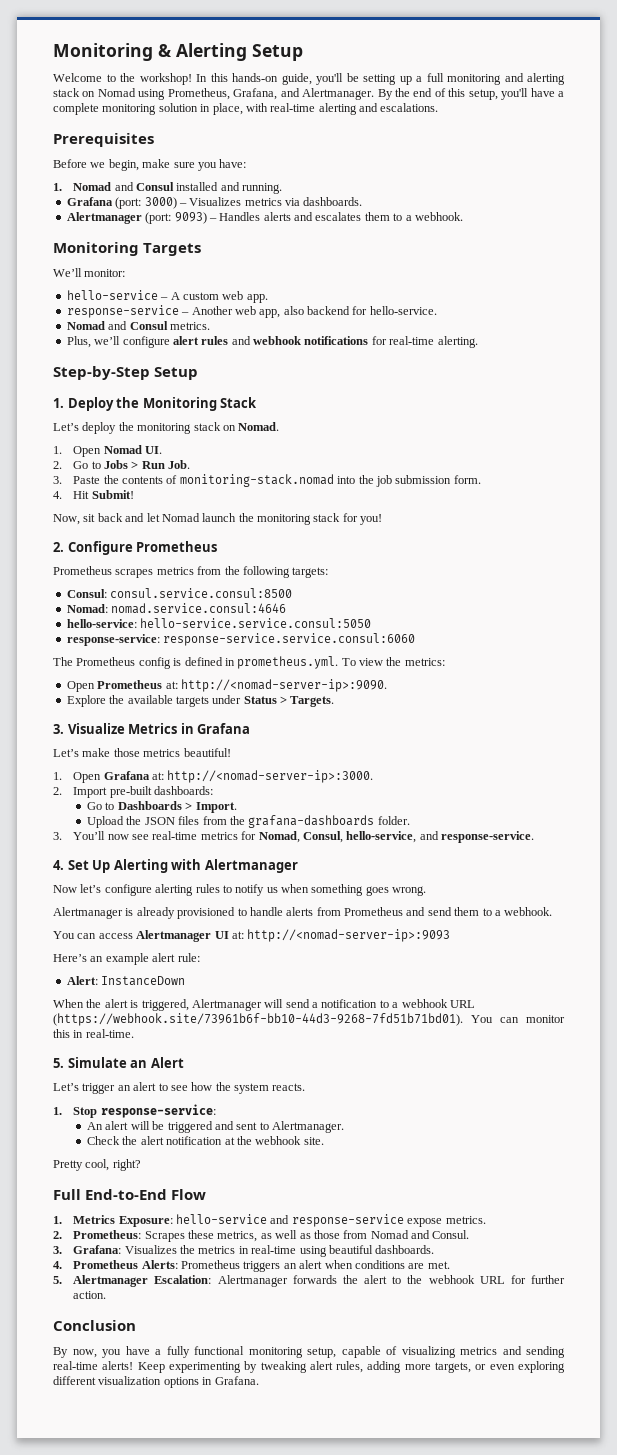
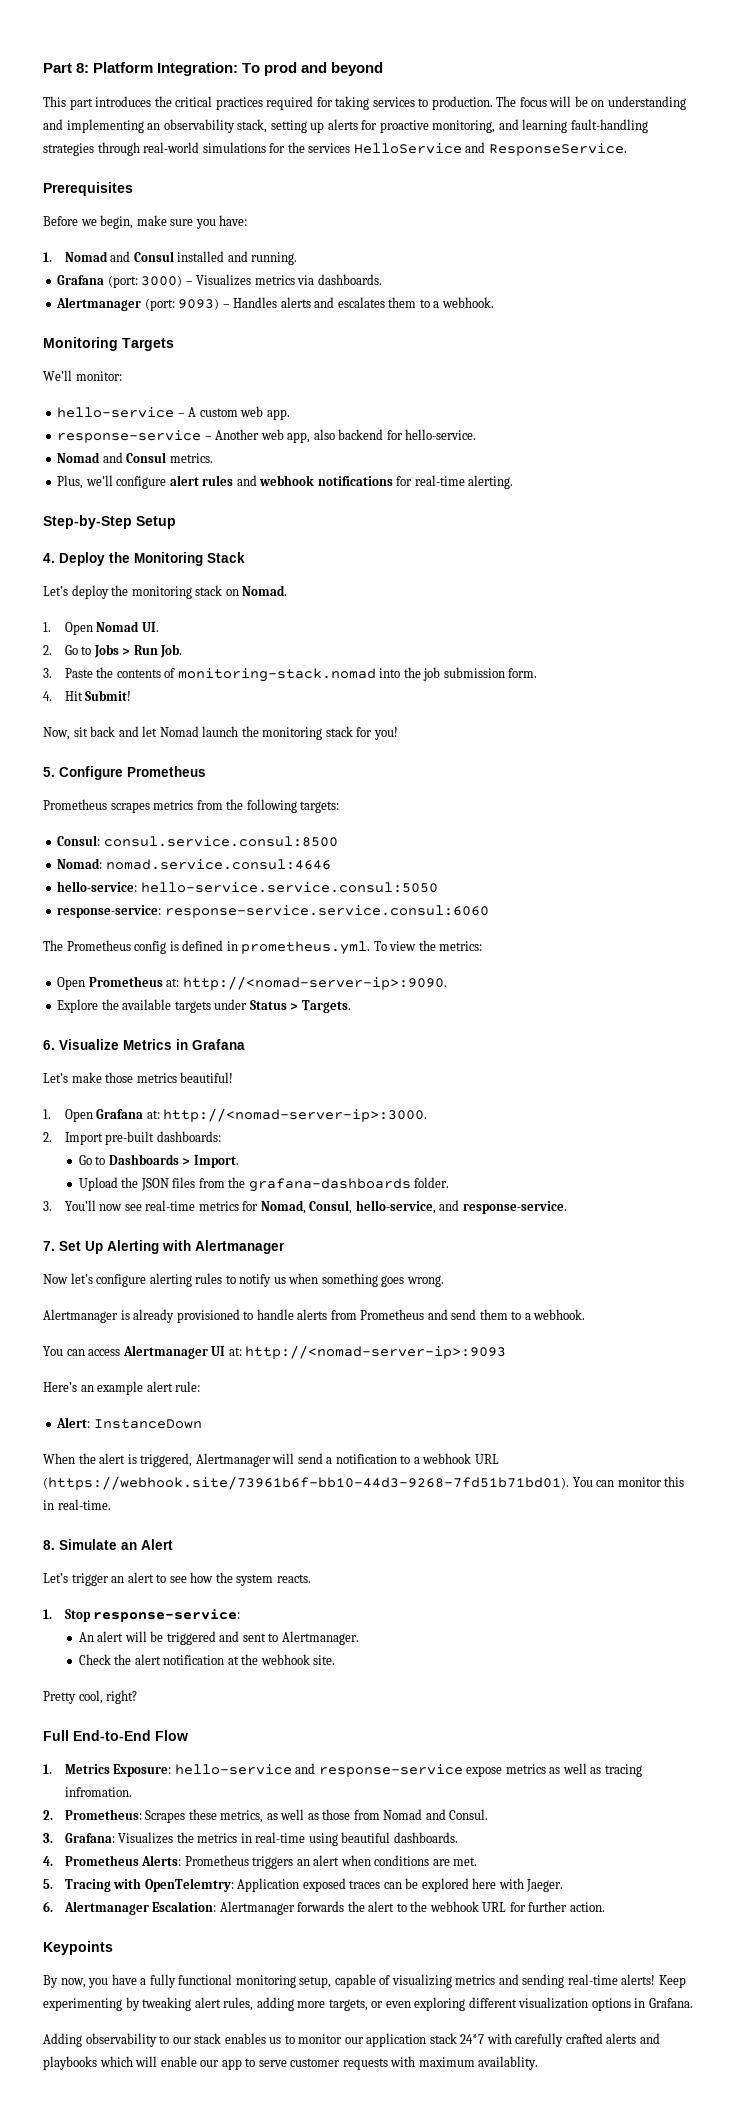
[53,43,303,61] [53,73,565,85] [53,88,564,100] [53,103,439,115] Monitoring & Alerting Setup // Welcome to the workshop! In this hands-on guide, you'll be setting up a full monitoring and alerting stack on Nomad using Prometheus, Grafana, and Alertmanager. By the end of this setup, you'll have a complete monitoring solution in place, with real-time alerting and escalations. -> [43,62,384,76] [43,96,686,110] [43,119,648,133] [43,142,627,156] Part 8: Platform Integration: To prod and beyond // This part introduces the critical practices required for taking services to production. The focus will be on understanding and implementing an observability stack, setting up alerts for proactive monitoring, and learning fault-handling strategies through real-world simulations for the services HelloService and ResponseService.
[53,398,64,408] 1. -> [43,553,55,563] 4.
[53,542,64,552] 2. -> [43,767,55,777] 5.
[53,724,64,734] 3. -> [43,1040,55,1050] 6.
[53,860,64,870] 4. -> [43,1241,55,1251] 7.
[53,1058,64,1068] 5. -> [43,1540,55,1550] 8.
[445,1216,486,1224] metrics. -> [505,1763,642,1777] [64,1787,132,1797] metrics as well as tracing infromation.
(62, 1280) none -> [64,1878,564,1892] [43,1901,53,1912] Tracing with OpenTelemtry: Application exposed traces can be explored here with Jaeger. // 6.
[53,1320,136,1331] Conclusion -> [43,1941,113,1955] Keypoints
(259, 1380) none -> [43,2033,660,2047] [43,2056,539,2070] // Adding observability to our stack enables us to monitor our application stack 24*7 with carefully crafted alerts and playbooks which will enable our app to serve customer requests with maximum availablity.

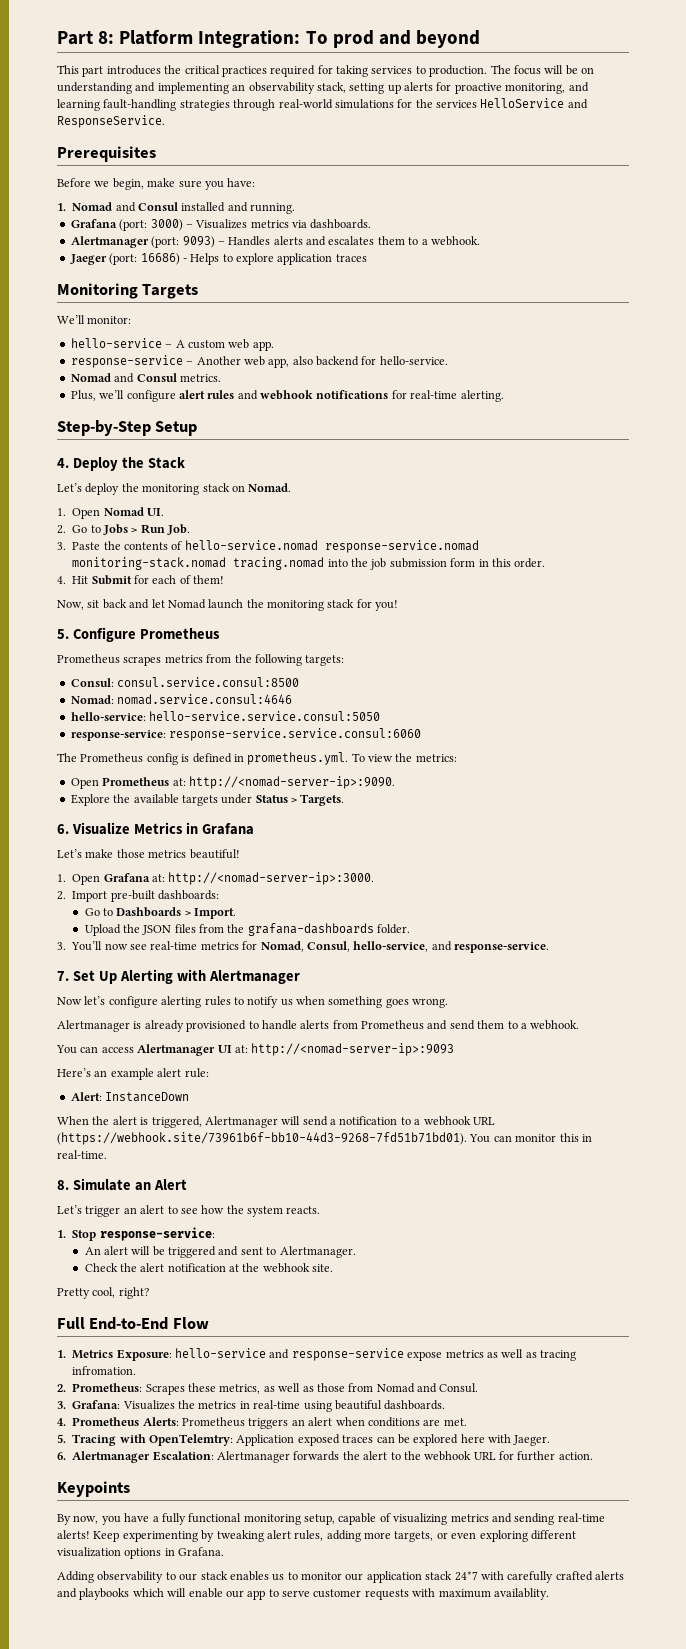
(494, 302) none -> [69,253,367,265] // Jaeger (port: 16686) - Helps to explore application traces
[134,552,203,566] Monitoring -> (144, 462) none
[177,667,538,682] [43,690,132,701] monitoring-stack.nomad into the job submission form. // 4. Hit Submit! -> [184,540,479,553] [72,557,546,570] [57,575,225,585] hello-service.nomad response-service.nomad monitoring-stack.nomad tracing.nomad into the job submission form in this order. // 4. Hit Submit for each of them!

